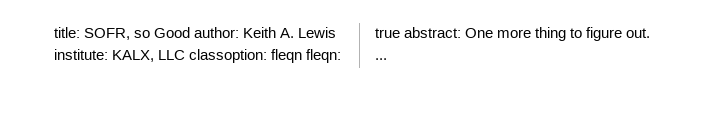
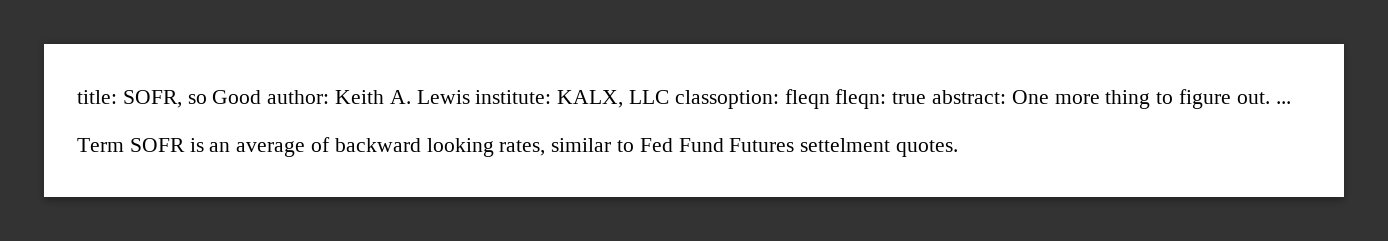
(387, 59) none -> [77,137,959,157] // Term SOFR is an average of backward looking rates, similar to Fed Fund Futures settelment quotes.

